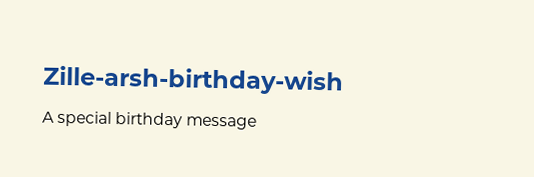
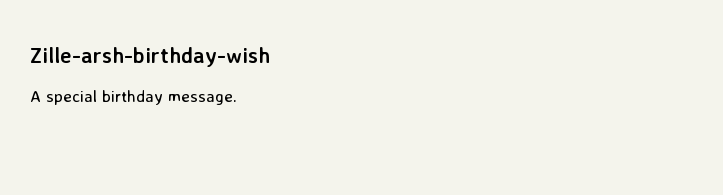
[185,116,257,130] message -> [168,94,237,105] message.

